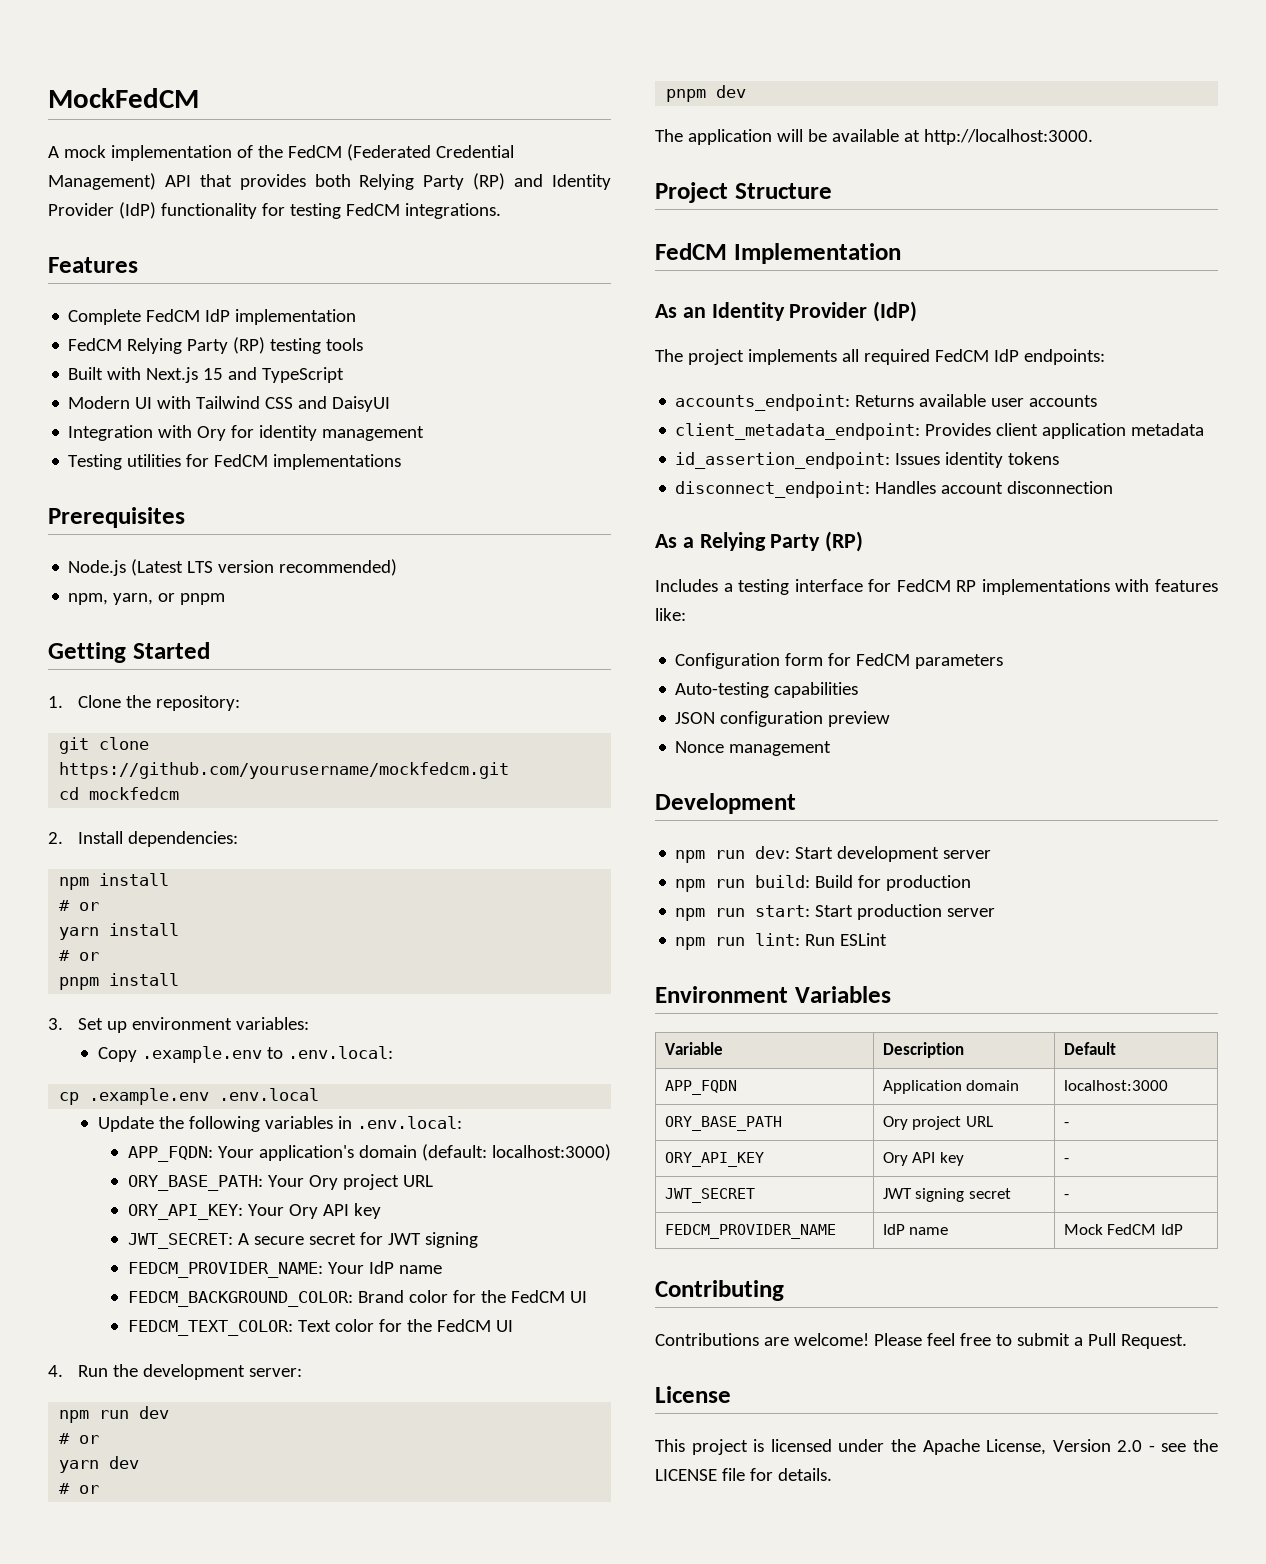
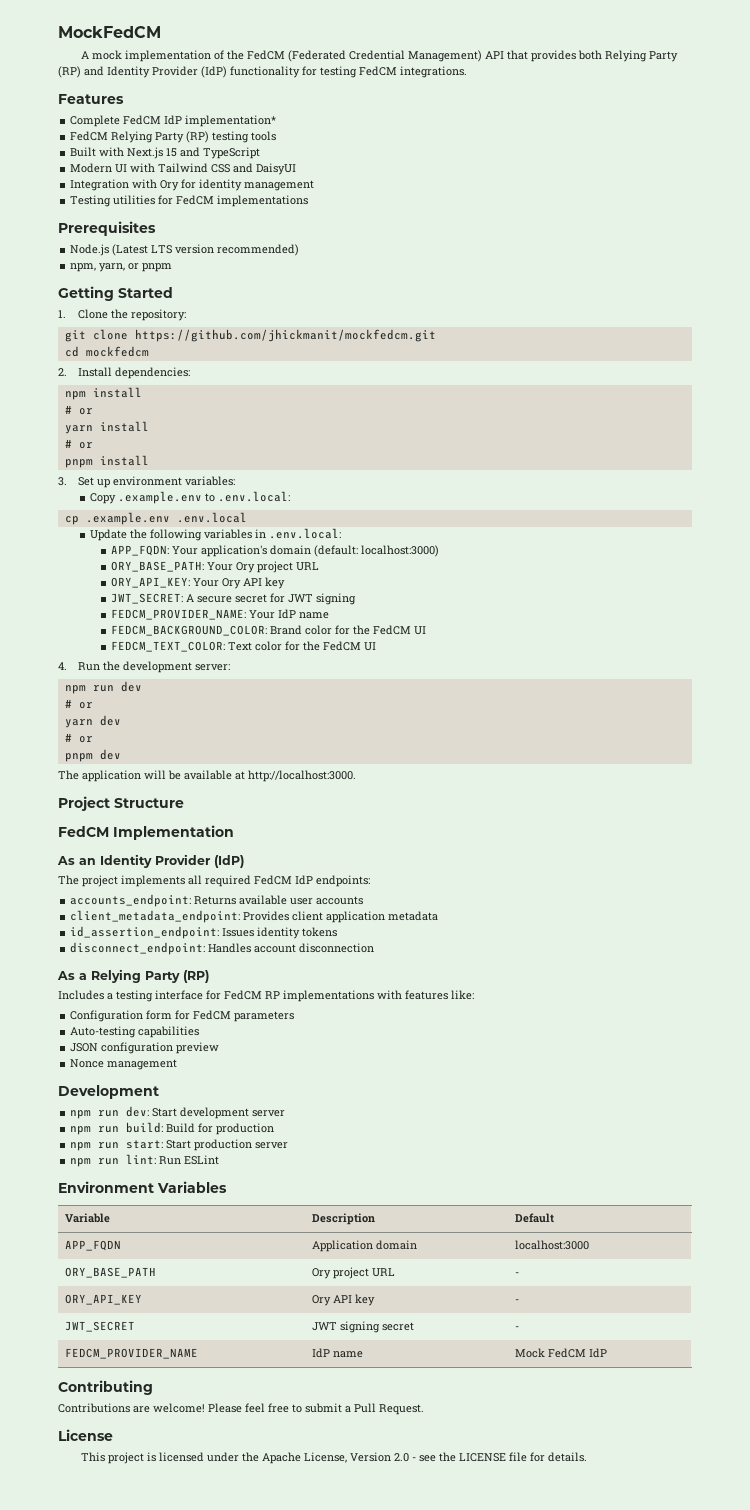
[235,309,357,325] implementation -> [185,115,277,127] implementation*
[59,762,510,779] https://github.com/yourusername/mockfedcm.git -> [134,329,436,342] https://github.com/jhickmanit/mockfedcm.git

